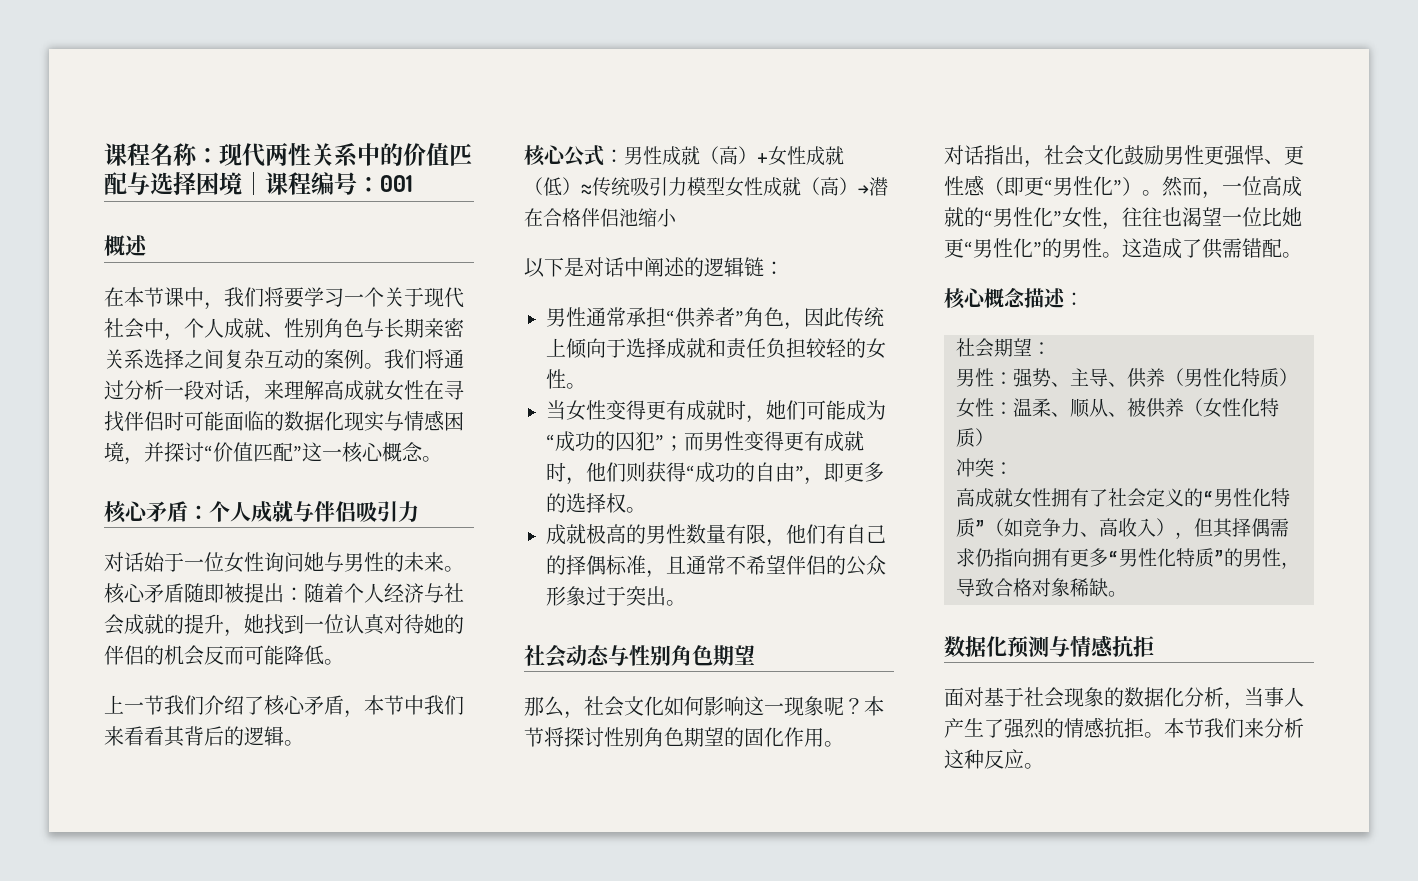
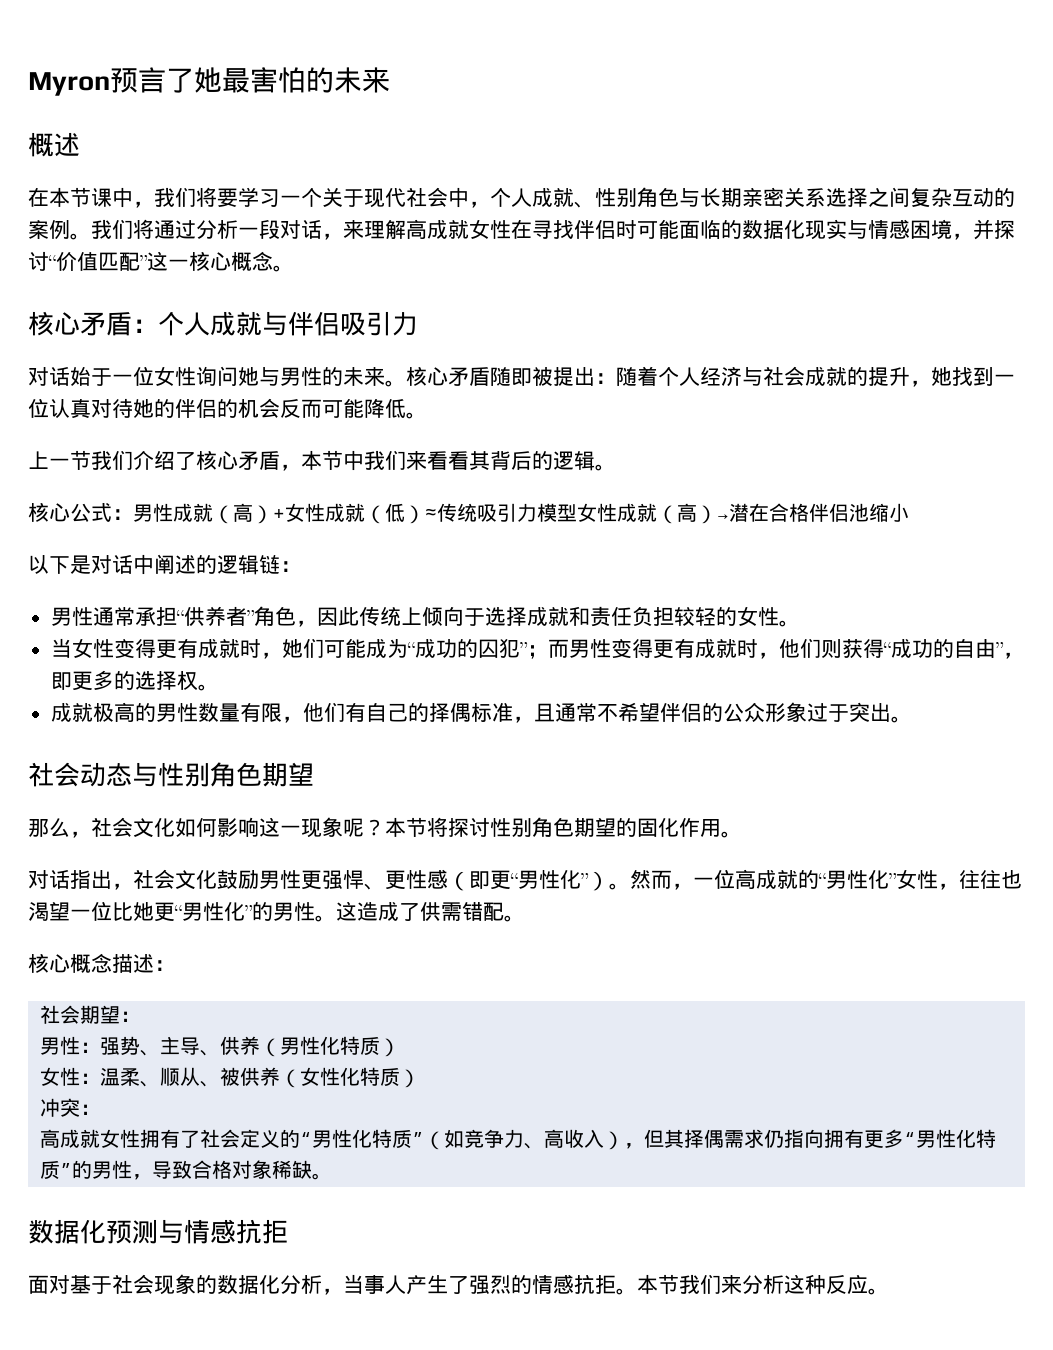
[104,143,472,167] [104,172,413,195] 课程名称：现代两性关系中的价值匹配与选择困境｜课程编号：001 -> [28,67,390,96] Myron预言了她最害怕的未来

